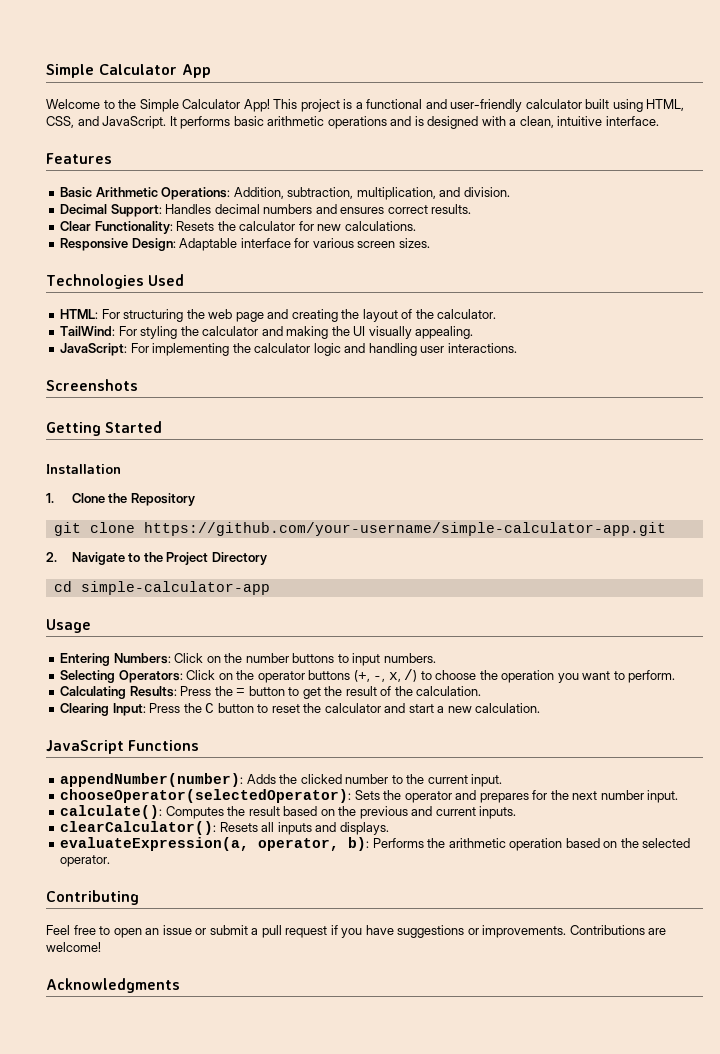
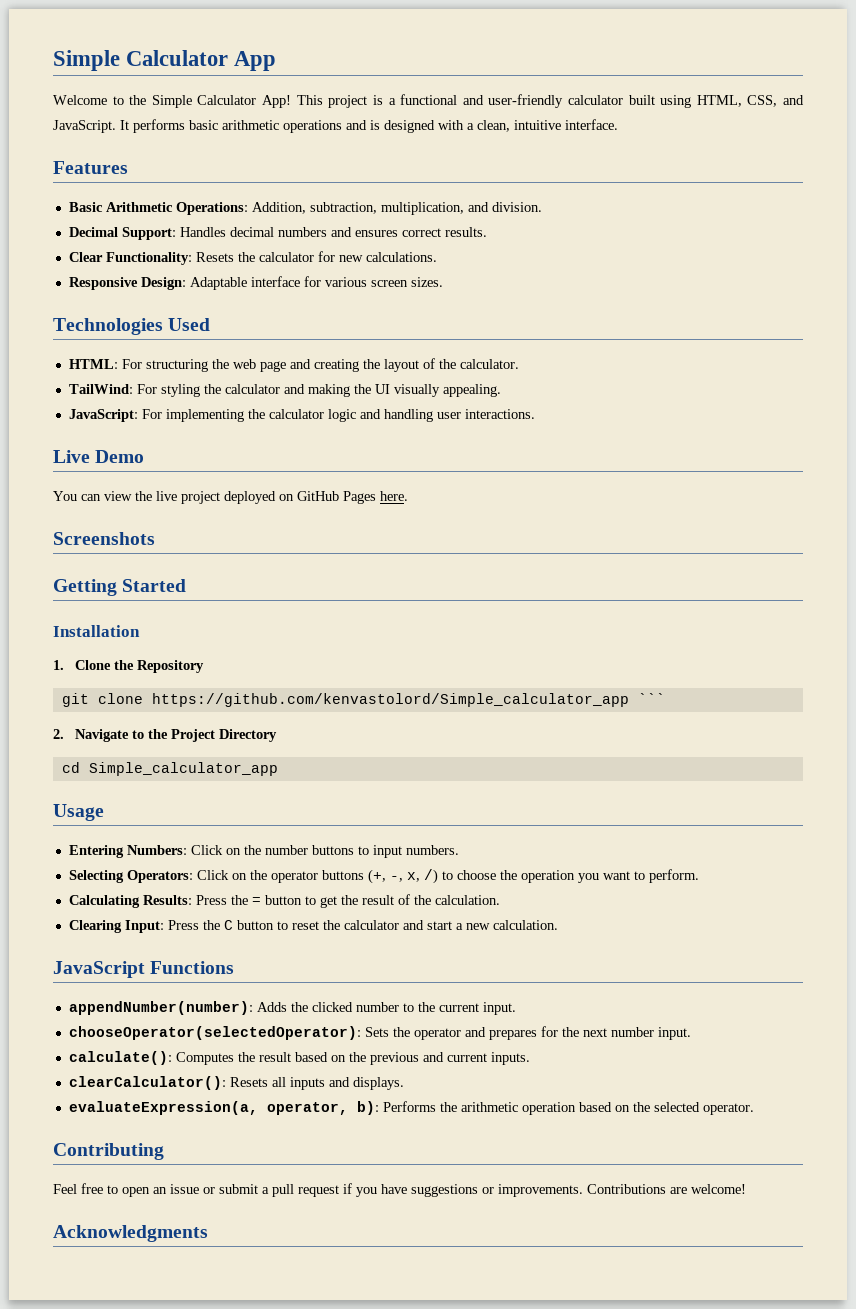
(517, 348) none -> [53,450,145,463] [53,491,408,504] // Live Demo // You can view the live project deployed on GitHub Pages here.
[143,522,666,536] https://github.com/your-username/simple-calculator-app.git -> [151,693,665,707] https://github.com/kenvastolord/Simple_calculator_app ```
[80,581,270,595] simple-calculator-app -> [88,762,278,776] Simple_calculator_app

